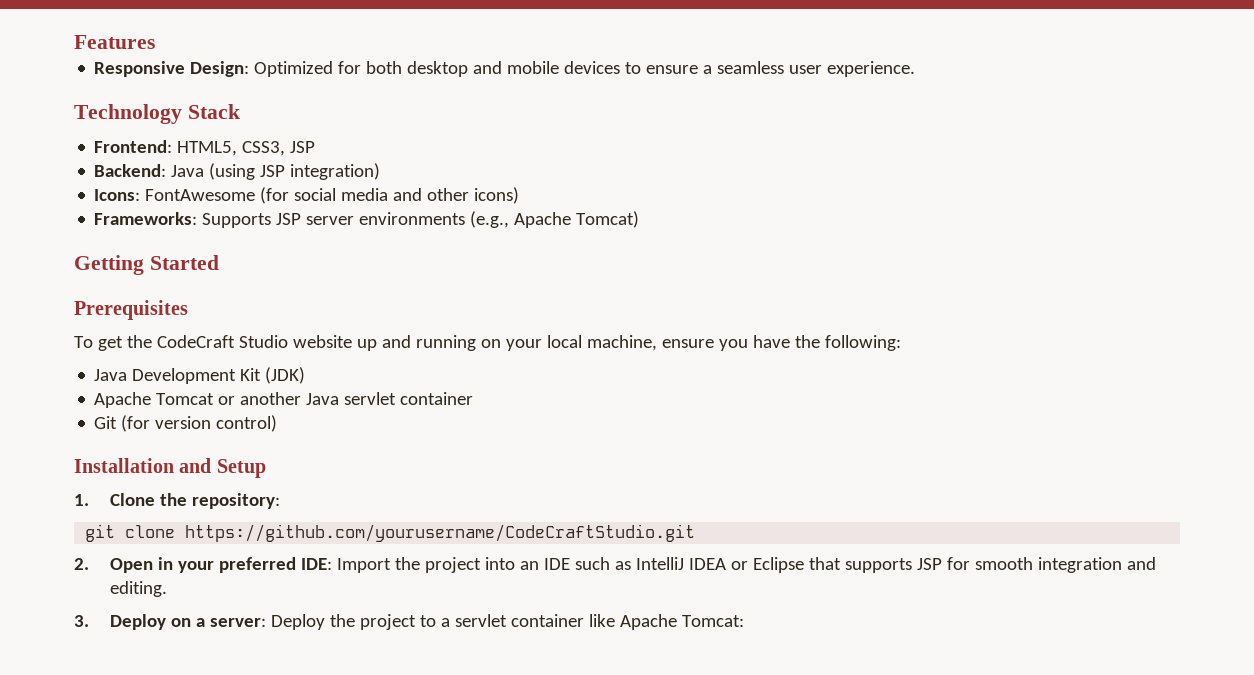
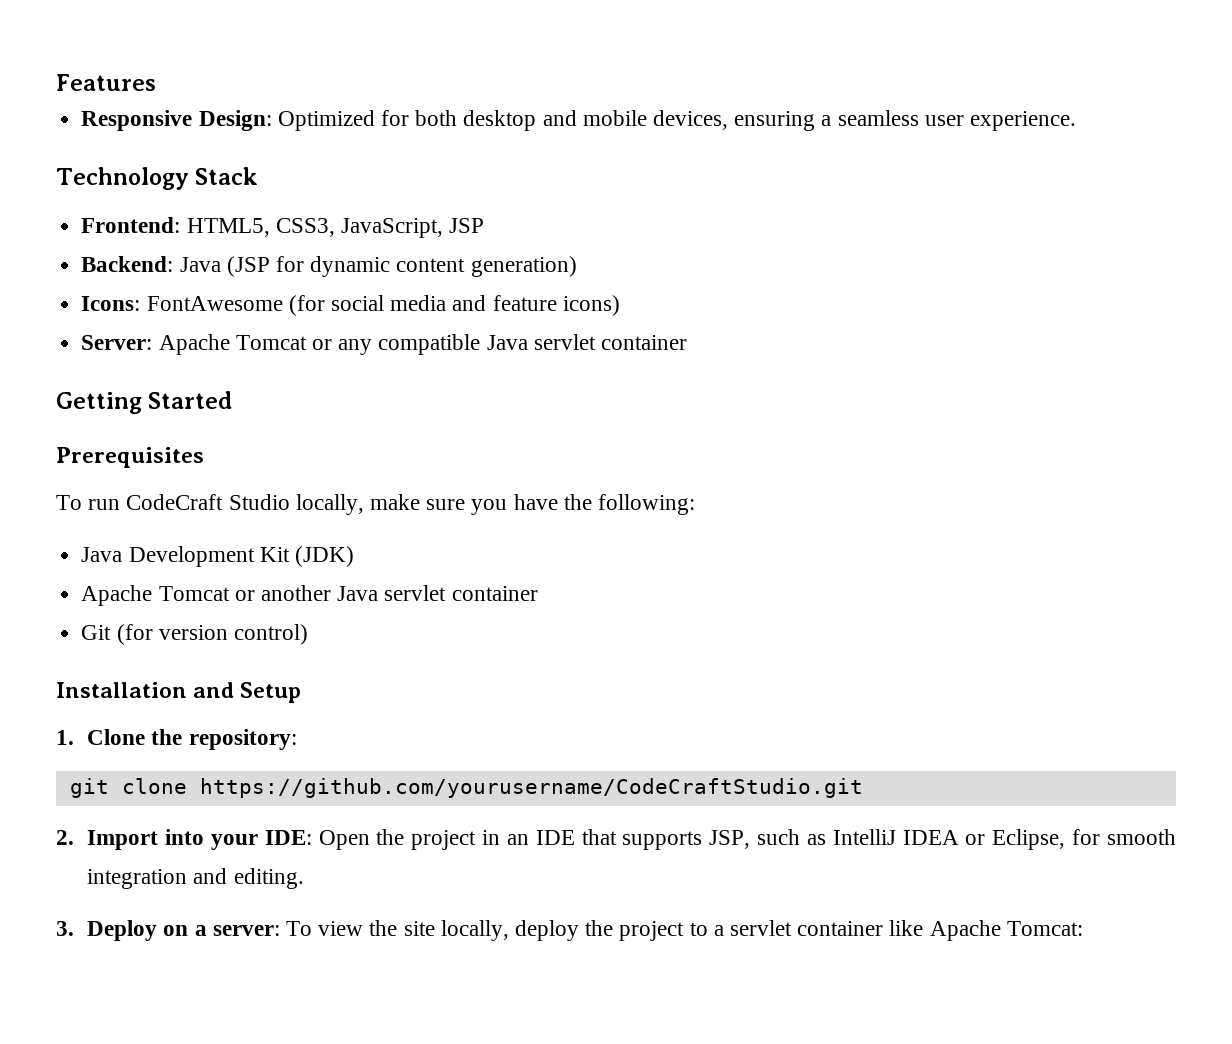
[564,61,699,74] devices to ensure -> [652,110,816,131] devices, ensuring
(286, 148) none -> [340,218,443,238] JavaScript,
[209,163,381,180] (using JSP integration) -> [226,256,577,277] (JSP for dynamic content generation)
[427,188,470,201] other -> [492,295,557,311] feature
[94,211,640,228] [74,255,219,275] [74,300,188,320] [74,335,714,351] Frameworks: Supports JSP server environments (e.g., Apache Tomcat) // Getting Started // Prerequisites // To get the CodeCraft Studio website up and running on your local machine, ensure -> [81,334,687,355] [56,391,233,414] [56,447,204,468] [56,494,466,515] Server: Apache Tomcat or any compatible Java servlet container // Getting Started // Prerequisites // To run CodeCraft Studio locally, make sure
[110,557,516,573] Open in your preferred IDE: Import the project into -> [87,829,501,850] Import into your IDE: Open the project in
(571, 564) none -> [581,829,751,850] that supports JSP,
[753,557,943,573] Eclipse that supports JSP -> [992,829,1066,850] Eclipse,
[271,614,326,630] Deploy -> [285,920,580,941] To view the site locally, deploy

